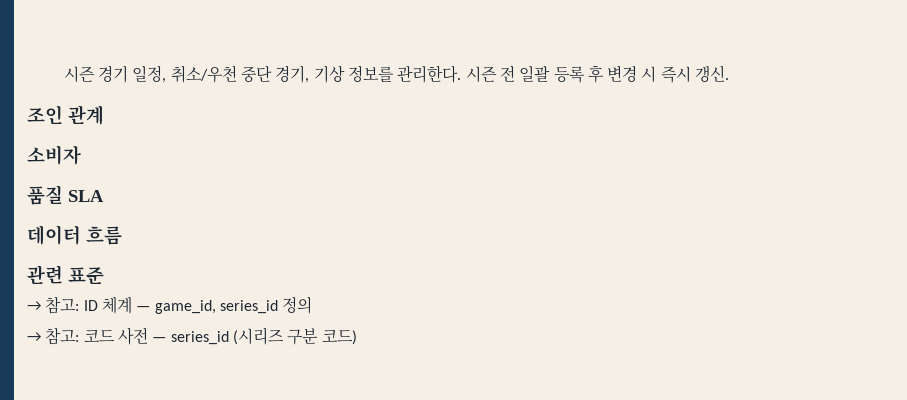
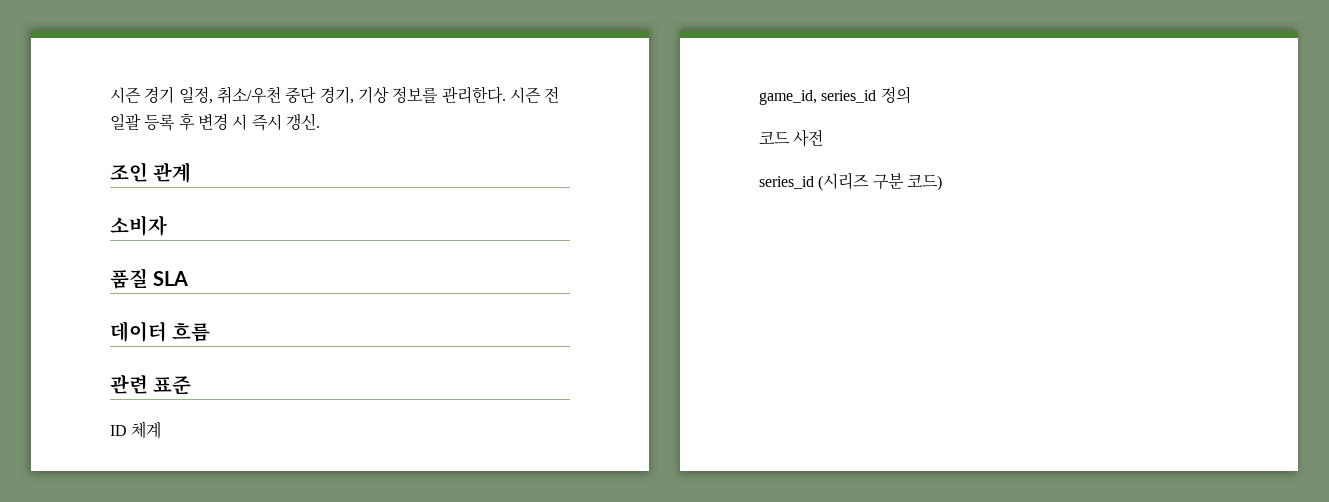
[27,296,80,314] → 참고: -> (192, 385) none
[136,306,151,311] — -> (162, 430) //
[27,327,80,345] → 참고: -> (911, 95) none
[152,337,167,342] — -> (824, 138) //

